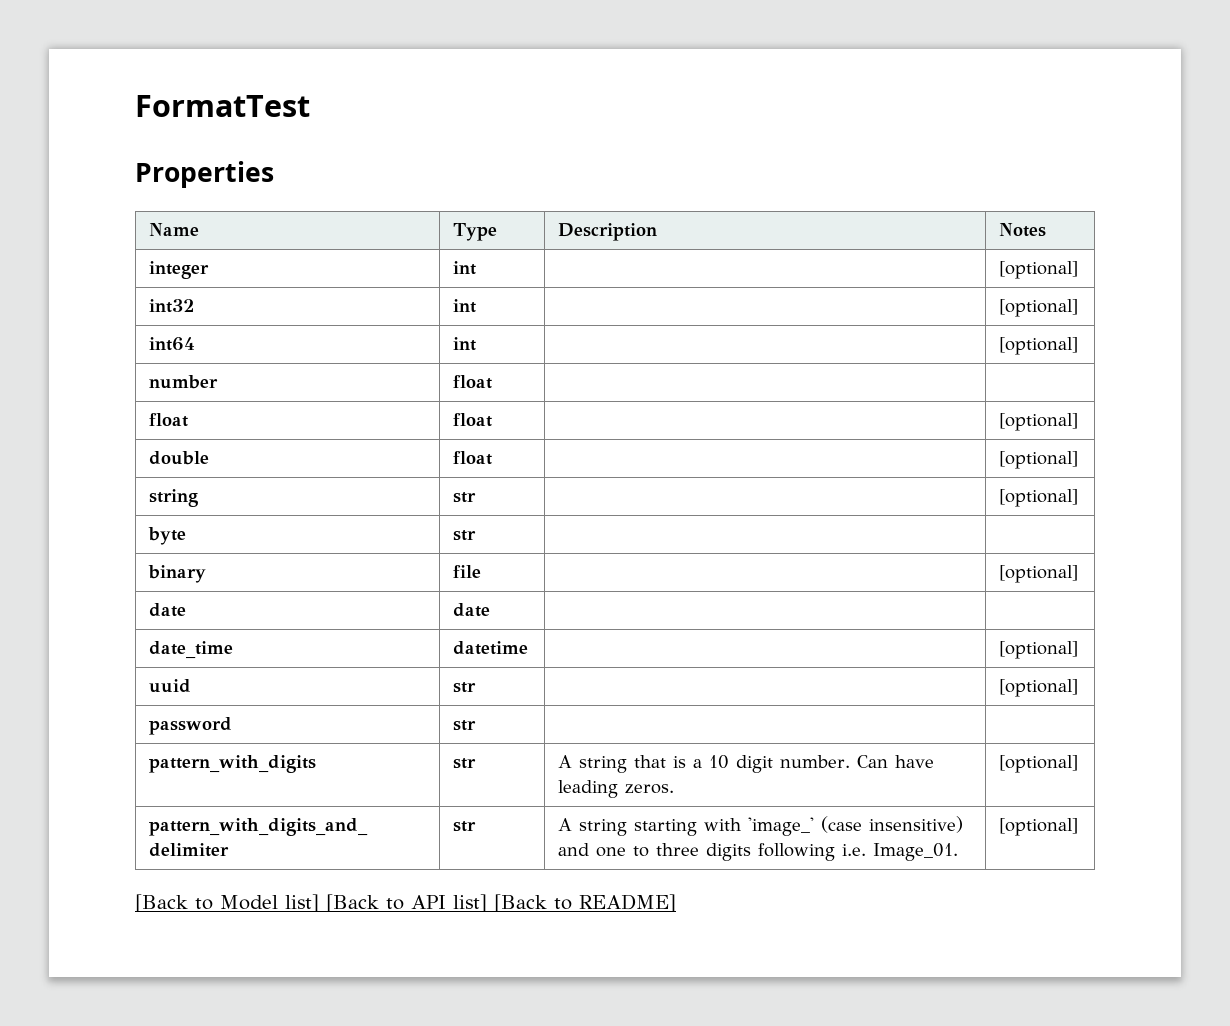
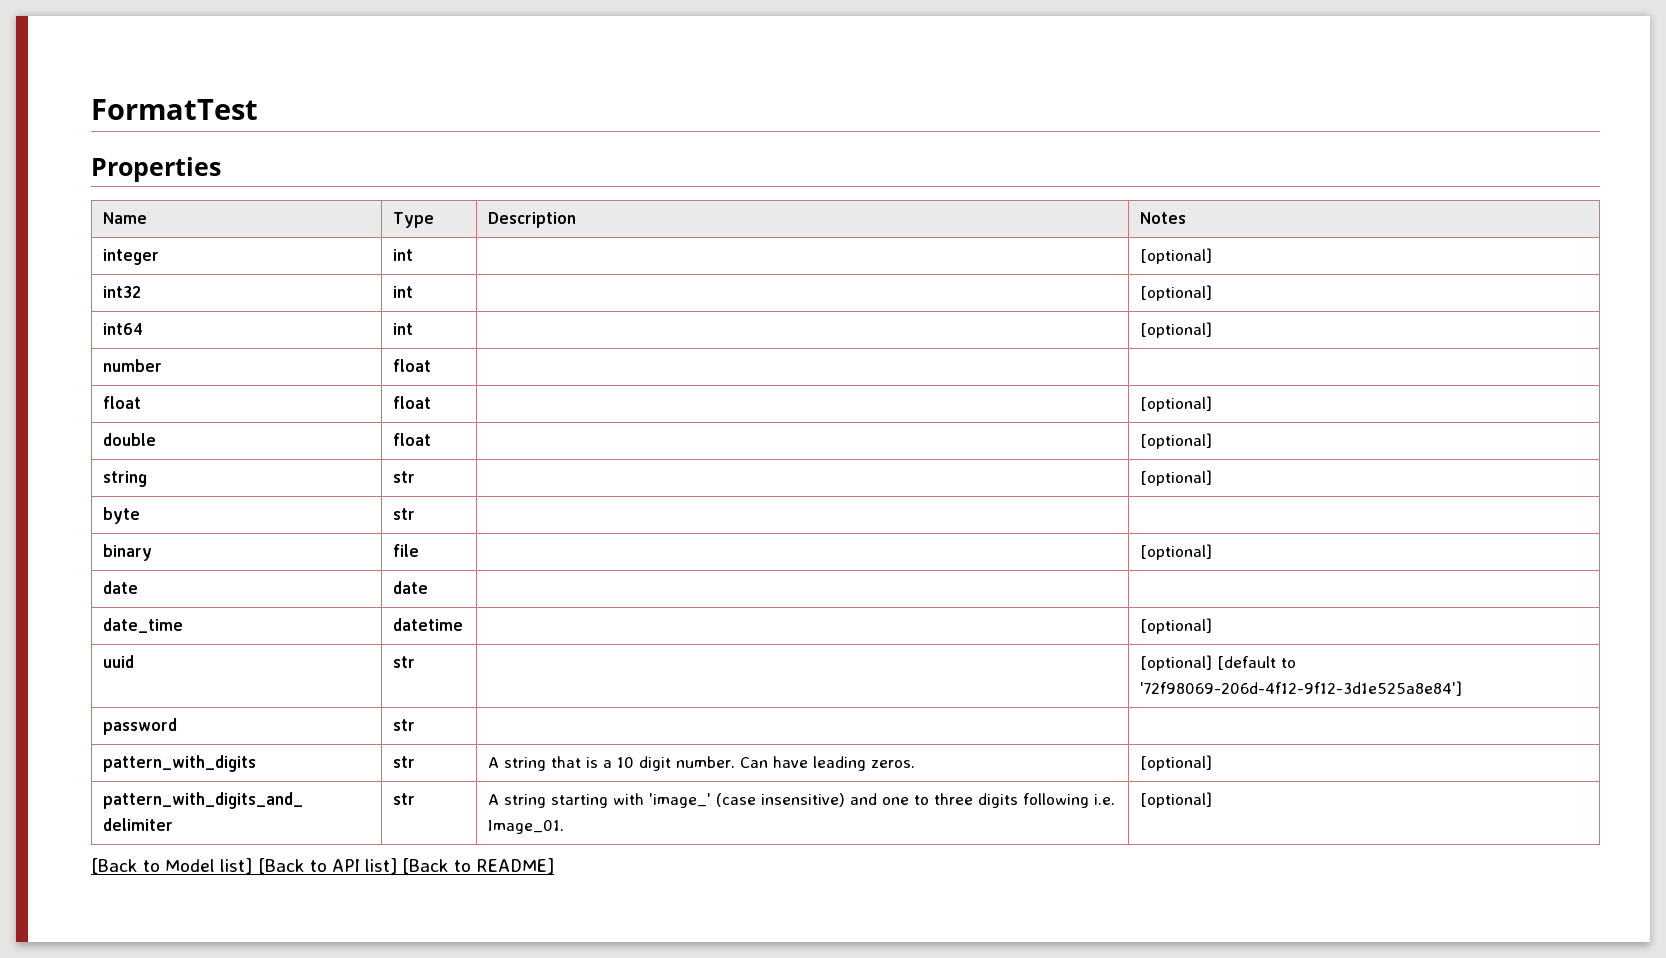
(1079, 688) none -> [1217,656,1297,670] [1140,681,1463,696] [default to '72f98069-206d-4f12-9f12-3d1e525a8e84']

